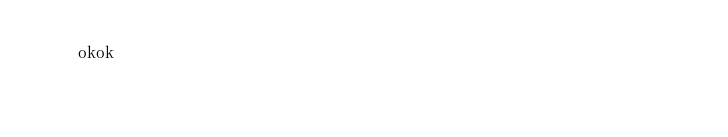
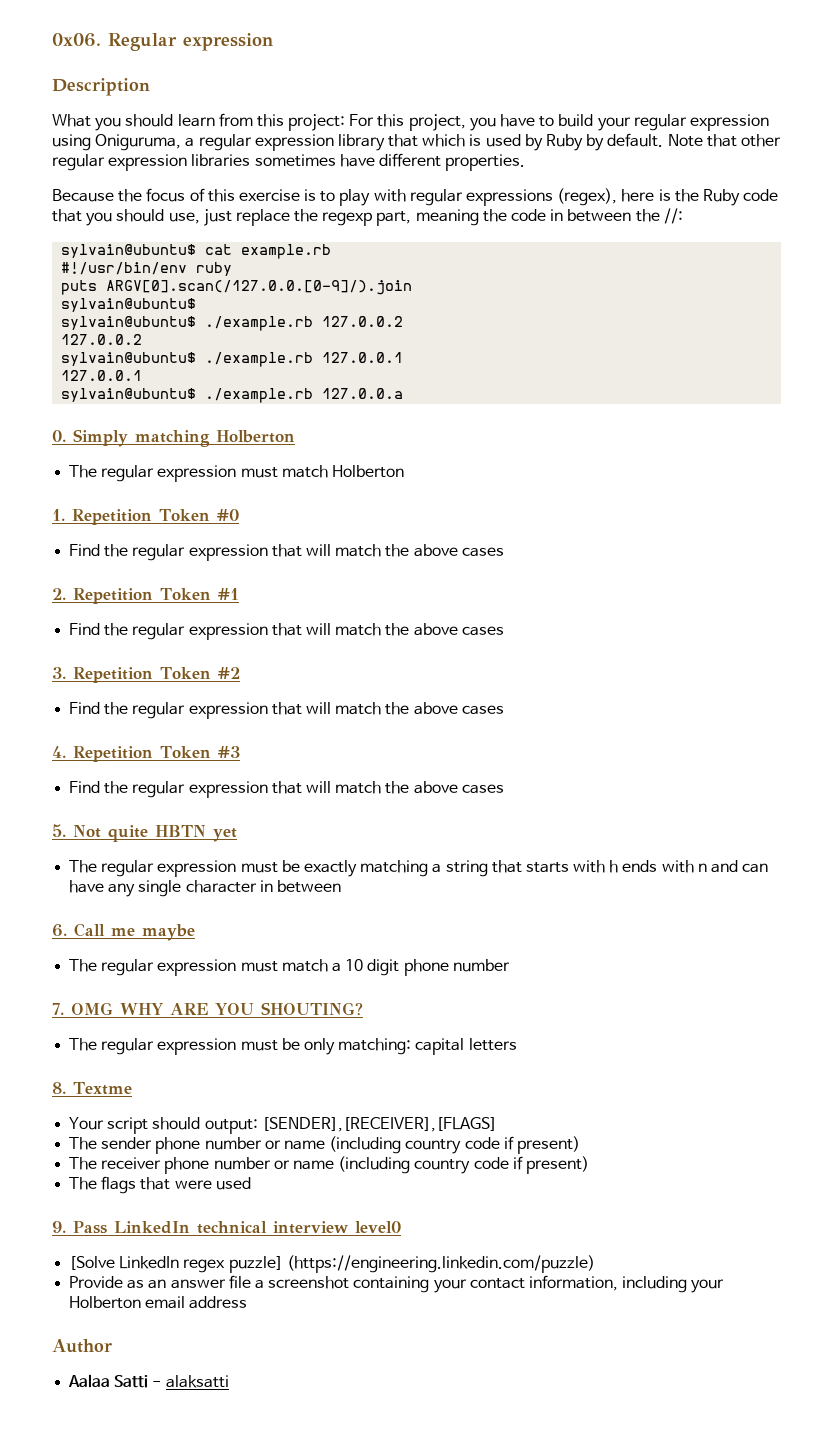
[78,45,114,58] okok -> [52,33,273,51] [52,78,150,96] [52,113,769,131] [52,133,781,151] [52,153,526,171] [52,188,779,206] [52,208,683,226] [61,244,332,259] [61,262,233,276] [61,280,413,295] [61,298,197,312] [61,316,404,331] [61,334,143,345] [61,352,404,367] [61,370,143,381] [61,388,404,403] [52,429,295,447] [69,465,404,482] [52,509,239,525] [69,544,504,561] [52,588,239,604] [69,623,504,640] [52,667,240,683] [69,702,504,719] [52,746,240,762] [69,781,504,798] [52,824,237,842] [69,860,769,877] [69,880,341,897] [52,923,195,941] [69,959,510,976] [52,1002,363,1016] [69,1038,517,1055] [52,1082,132,1095] [69,1117,497,1134] [69,1136,580,1154] [69,1156,589,1174] [69,1176,251,1194] [52,1221,401,1234] [69,1255,595,1273] [69,1275,725,1293] [69,1296,248,1309] [52,1339,112,1353] [68,1374,229,1388] 0x06. Regular expression // Description // What you should learn from this project: For this project, you have to build your regular expression using Oniguruma, a regular expression library that which is used by Ruby by default. Note that other regular expression libraries sometimes have different properties. // Because the focus of this exercise is to play with regular expressions (regex), here is the Ruby code that you should use, just replace the regexp part, meaning the code in between the //: // sylvain@ubuntu$ cat example.rb // #!/usr/bin/env ruby // puts ARGV[0].scan(/127.0.0.[0-9]/).join // sylvain@ubuntu$ // sylvain@ubuntu$ ./example.rb 127.0.0.2 // 127.0.0.2 // sylvain@ubuntu$ ./example.rb 127.0.0.1 // 127.0.0.1 // sylvain@ubuntu$ ./example.rb 127.0.0.a // 0. Simply matching Holberton // The regular expression must match Holberton // 1. Repetition Token #0 // Find the regular expression that will match the above cases // 2. Repetition Token #1 // Find the regular expression that will match the above cases // 3. Repetition Token #2 // Find the regular expression that will match the above cases // 4. Repetition Token #3 // Find the regular expression that will match the above cases // 5. Not quite HBTN yet // The regular expression must be exactly matching a string that starts with h ends with n and can have any single character in between // 6. Call me maybe // The regular expression must match a 10 digit phone number // 7. OMG WHY ARE YOU SHOUTING? // The regular expression must be only matching: capital letters // 8. Textme // Your script should output: [SENDER],[RECEIVER],[FLAGS] // The sender phone number or name (including country code if present) // The receiver phone number or name (including country code if present) // The flags that were used // 9. Pass LinkedIn technical interview level0 // [Solve LinkedIn regex puzzle] (https://engineering.linkedin.com/puzzle) // Provide as an answer file a screenshot containing your contact information, including your Holberton email address // Author // Aalaa Satti - alaksatti

